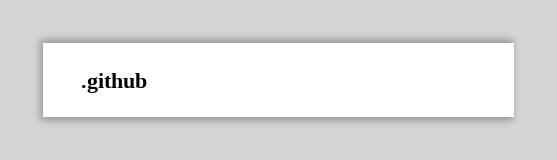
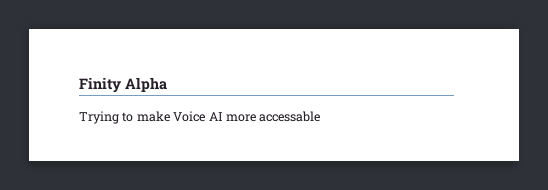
[81,73,147,93] .github -> [79,77,167,93] [79,111,321,124] Finity Alpha // Trying to make Voice AI more accessable

